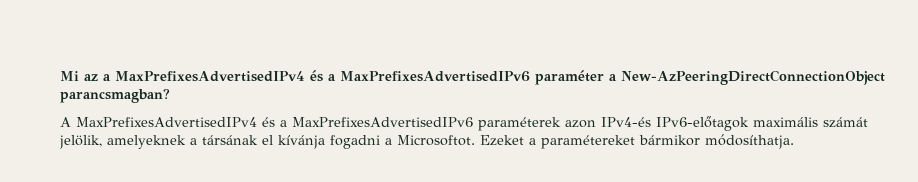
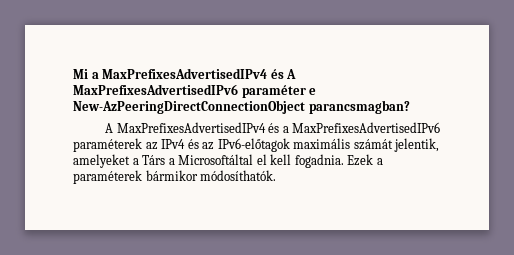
[84,74,98,81] az -> (88, 74) none
[328,74,336,81] a -> [286,69,297,79] A
[609,74,617,81] a -> [309,88,317,95] e
[565,116,868,131] [59,134,794,149] azon IPv4-és IPv6-előtagok maximális számát jelölik, amelyeknek a társának el kívánja fogadni a Microsoftot. Ezeket a paramétereket bármikor módosíthatja. -> [145,138,440,152] [73,154,383,168] [73,170,277,184] az IPv4 és az IPv6-előtagok maximális számát jelentik, amelyeket a Társ a Microsoftáltal el kell fogadnia. Ezek a paraméterek bármikor módosíthatók.

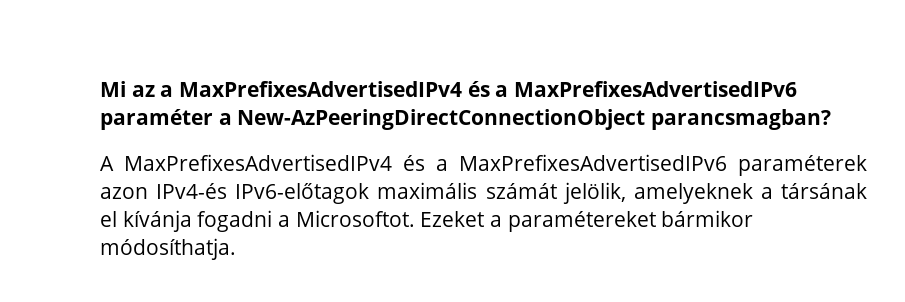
(88, 74) none -> [131,85,155,97] az
[286,69,297,79] A -> [495,85,509,97] a
[309,88,317,95] e -> [218,113,232,125] a
[145,138,440,152] [73,154,383,168] [73,170,277,184] az IPv4 és az IPv6-előtagok maximális számát jelentik, amelyeket a Társ a Microsoftáltal el kell fogadnia. Ezek a paraméterek bármikor módosíthatók. -> [100,182,867,204] [100,210,754,232] [100,238,236,260] azon IPv4-és IPv6-előtagok maximális számát jelölik, amelyeknek a társának el kívánja fogadni a Microsoftot. Ezeket a paramétereket bármikor módosíthatja.

